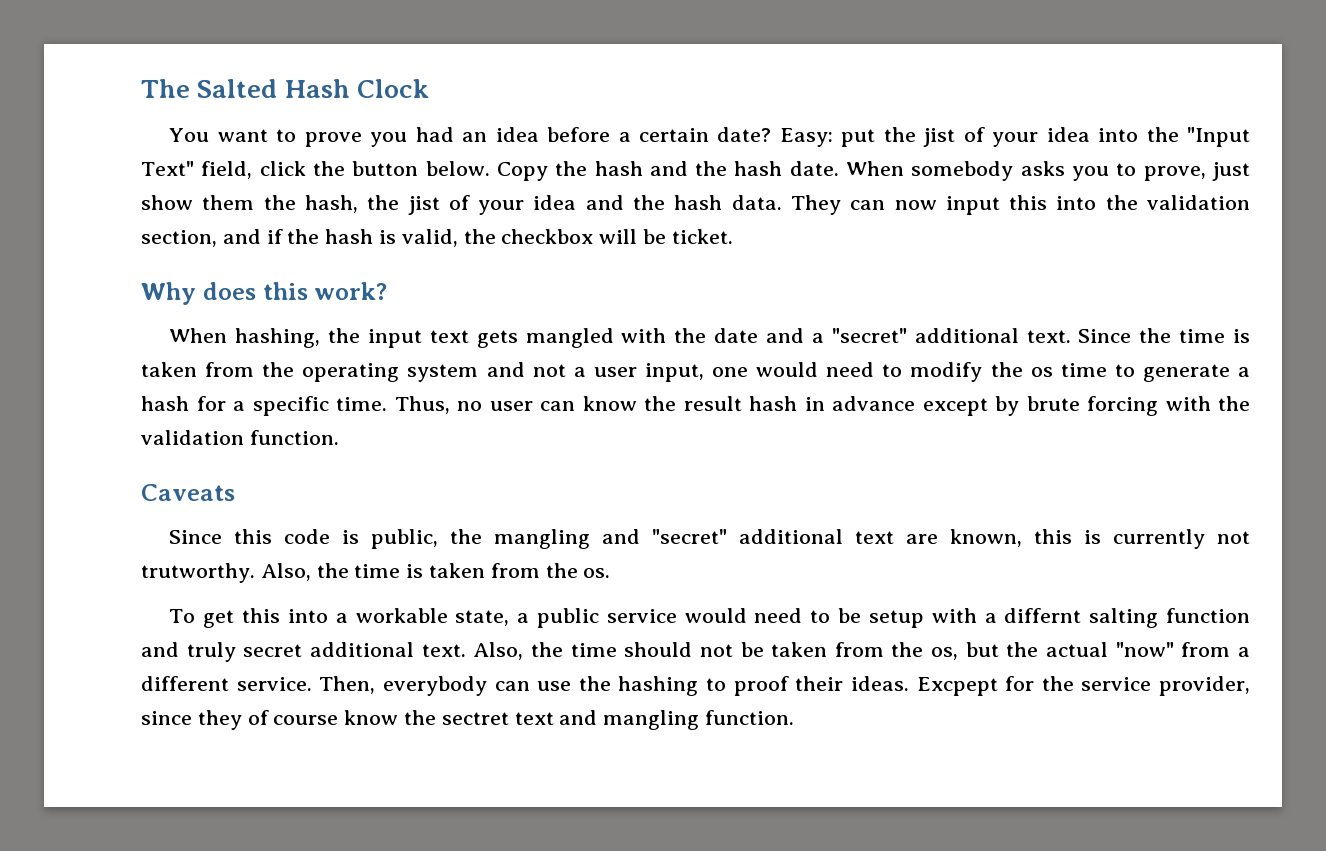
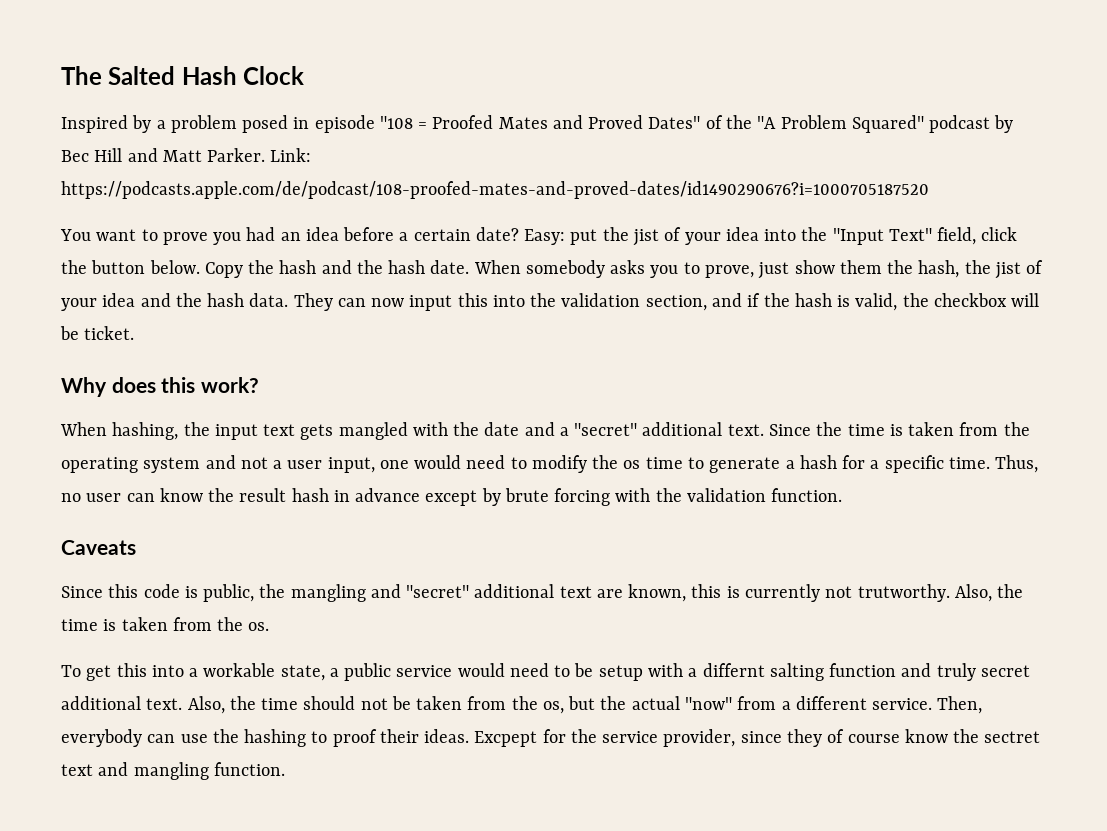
(429, 88) none -> [61,115,1014,133] [61,148,312,162] [61,181,929,199] // Inspired by a problem posed in episode "108 = Proofed Mates and Proved Dates" of the "A Problem Squared" podcast by Bec Hill and Matt Parker. Link: https://podcasts.apple.com/de/podcast/108-proofed-mates-and-proved-dates/id1490290676?i=1000705187520

